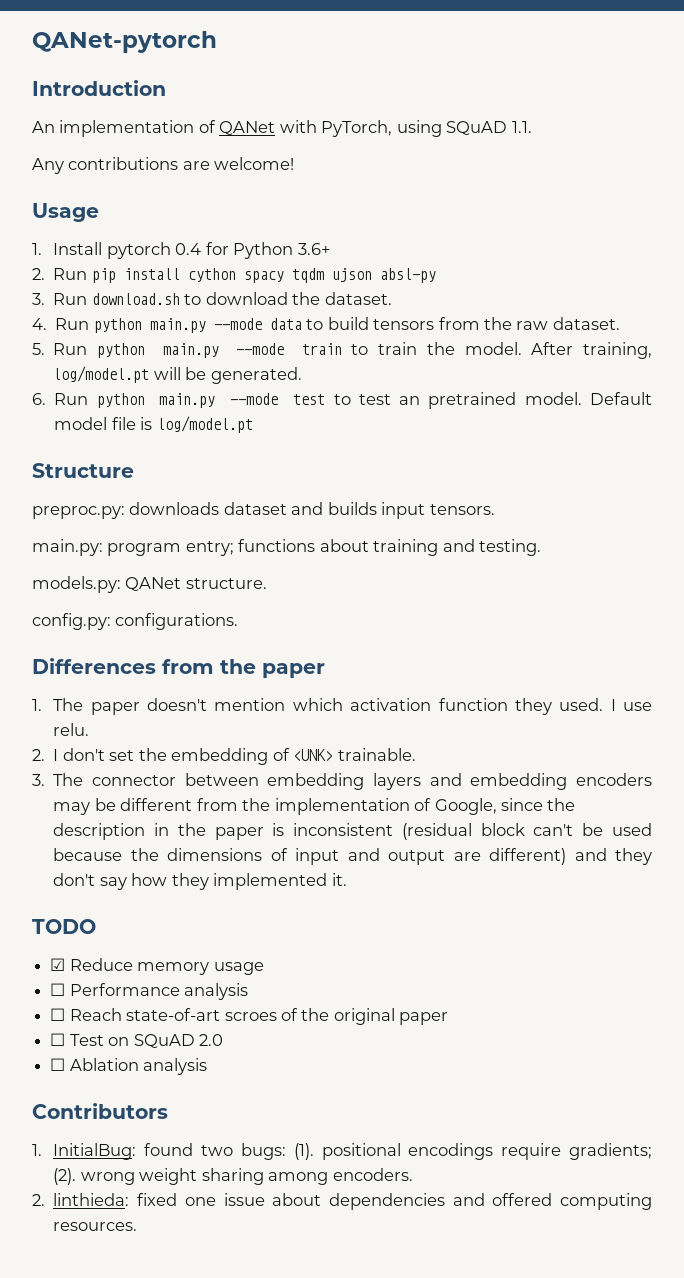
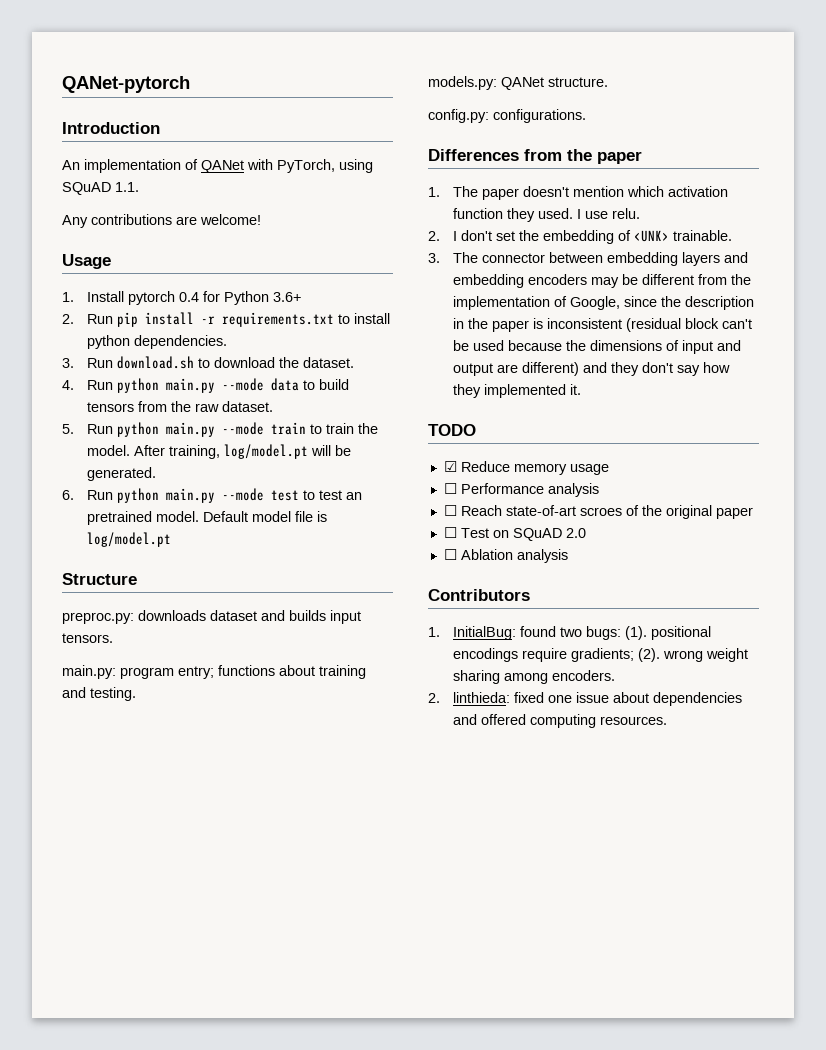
[187,268,436,283] cython spacy tqdm ujson absl-py -> [201,312,391,327] [87,335,228,349] -r requirements.txt to install python dependencies.

